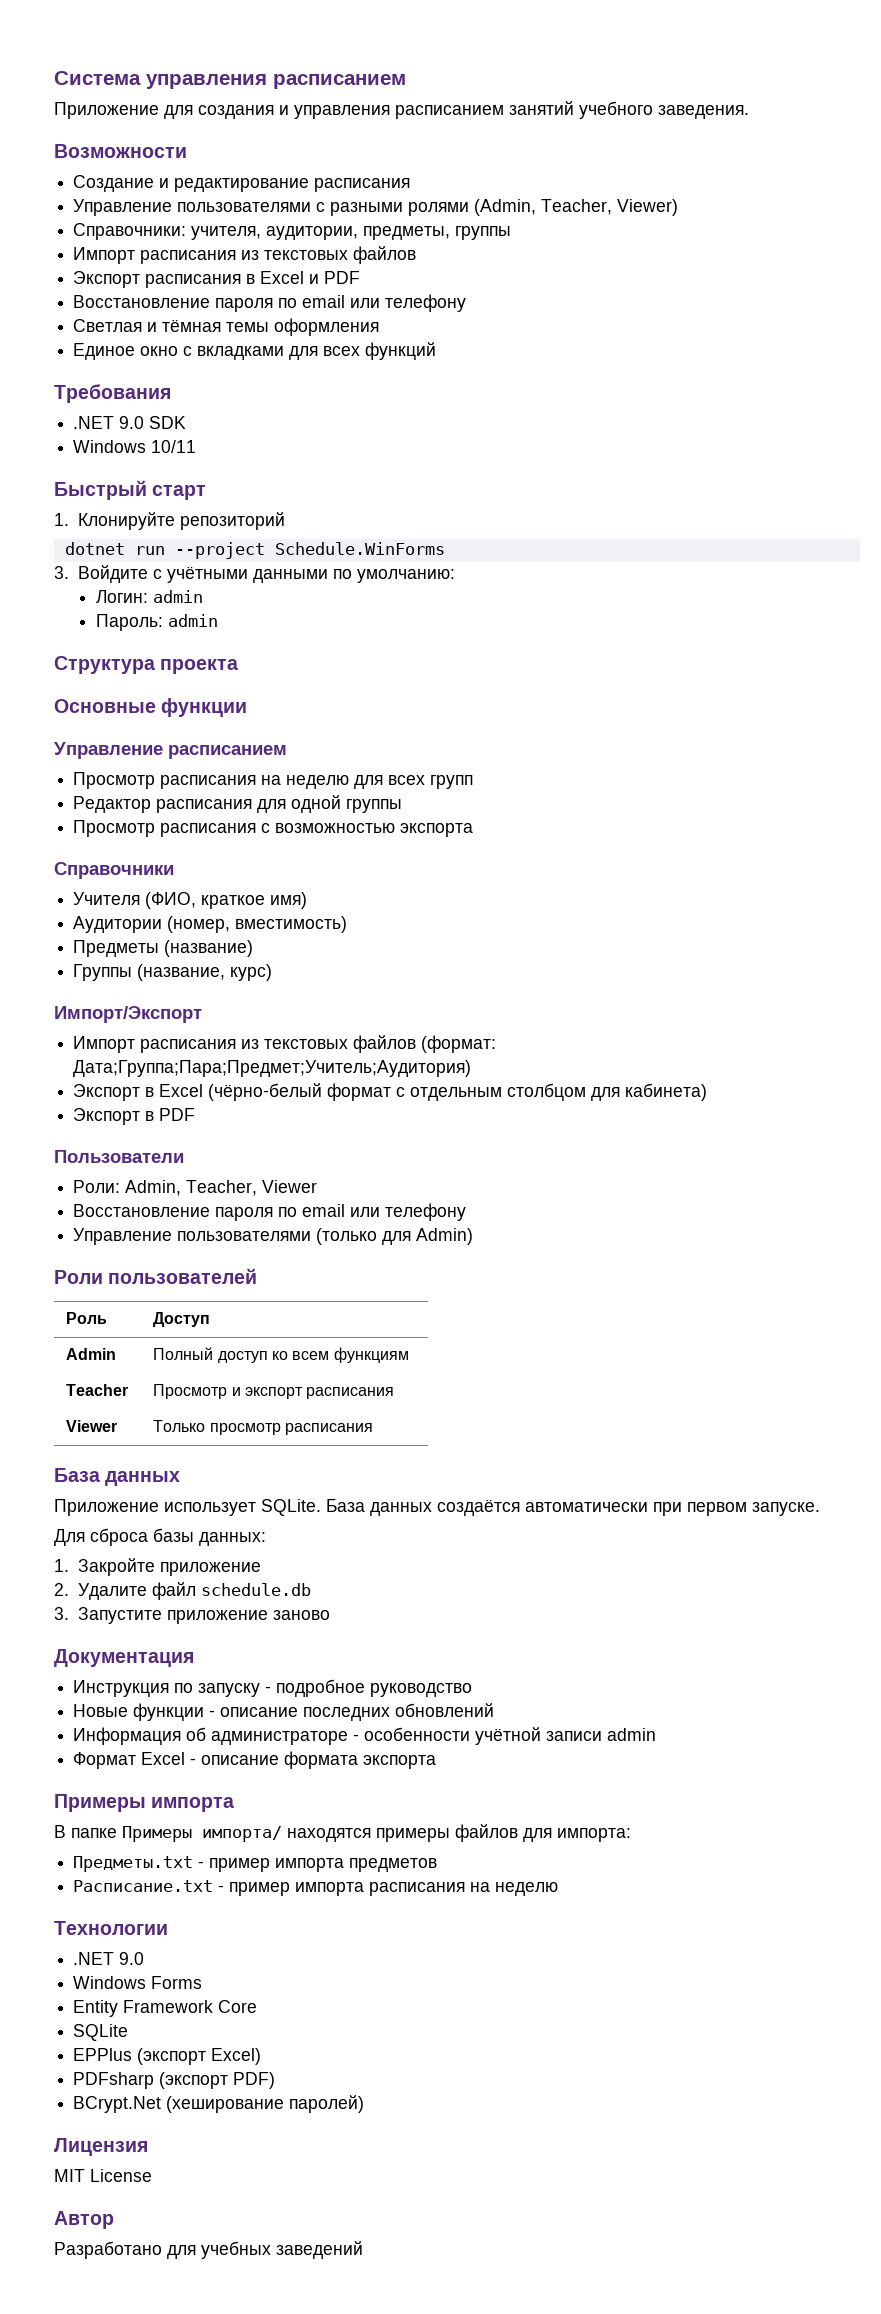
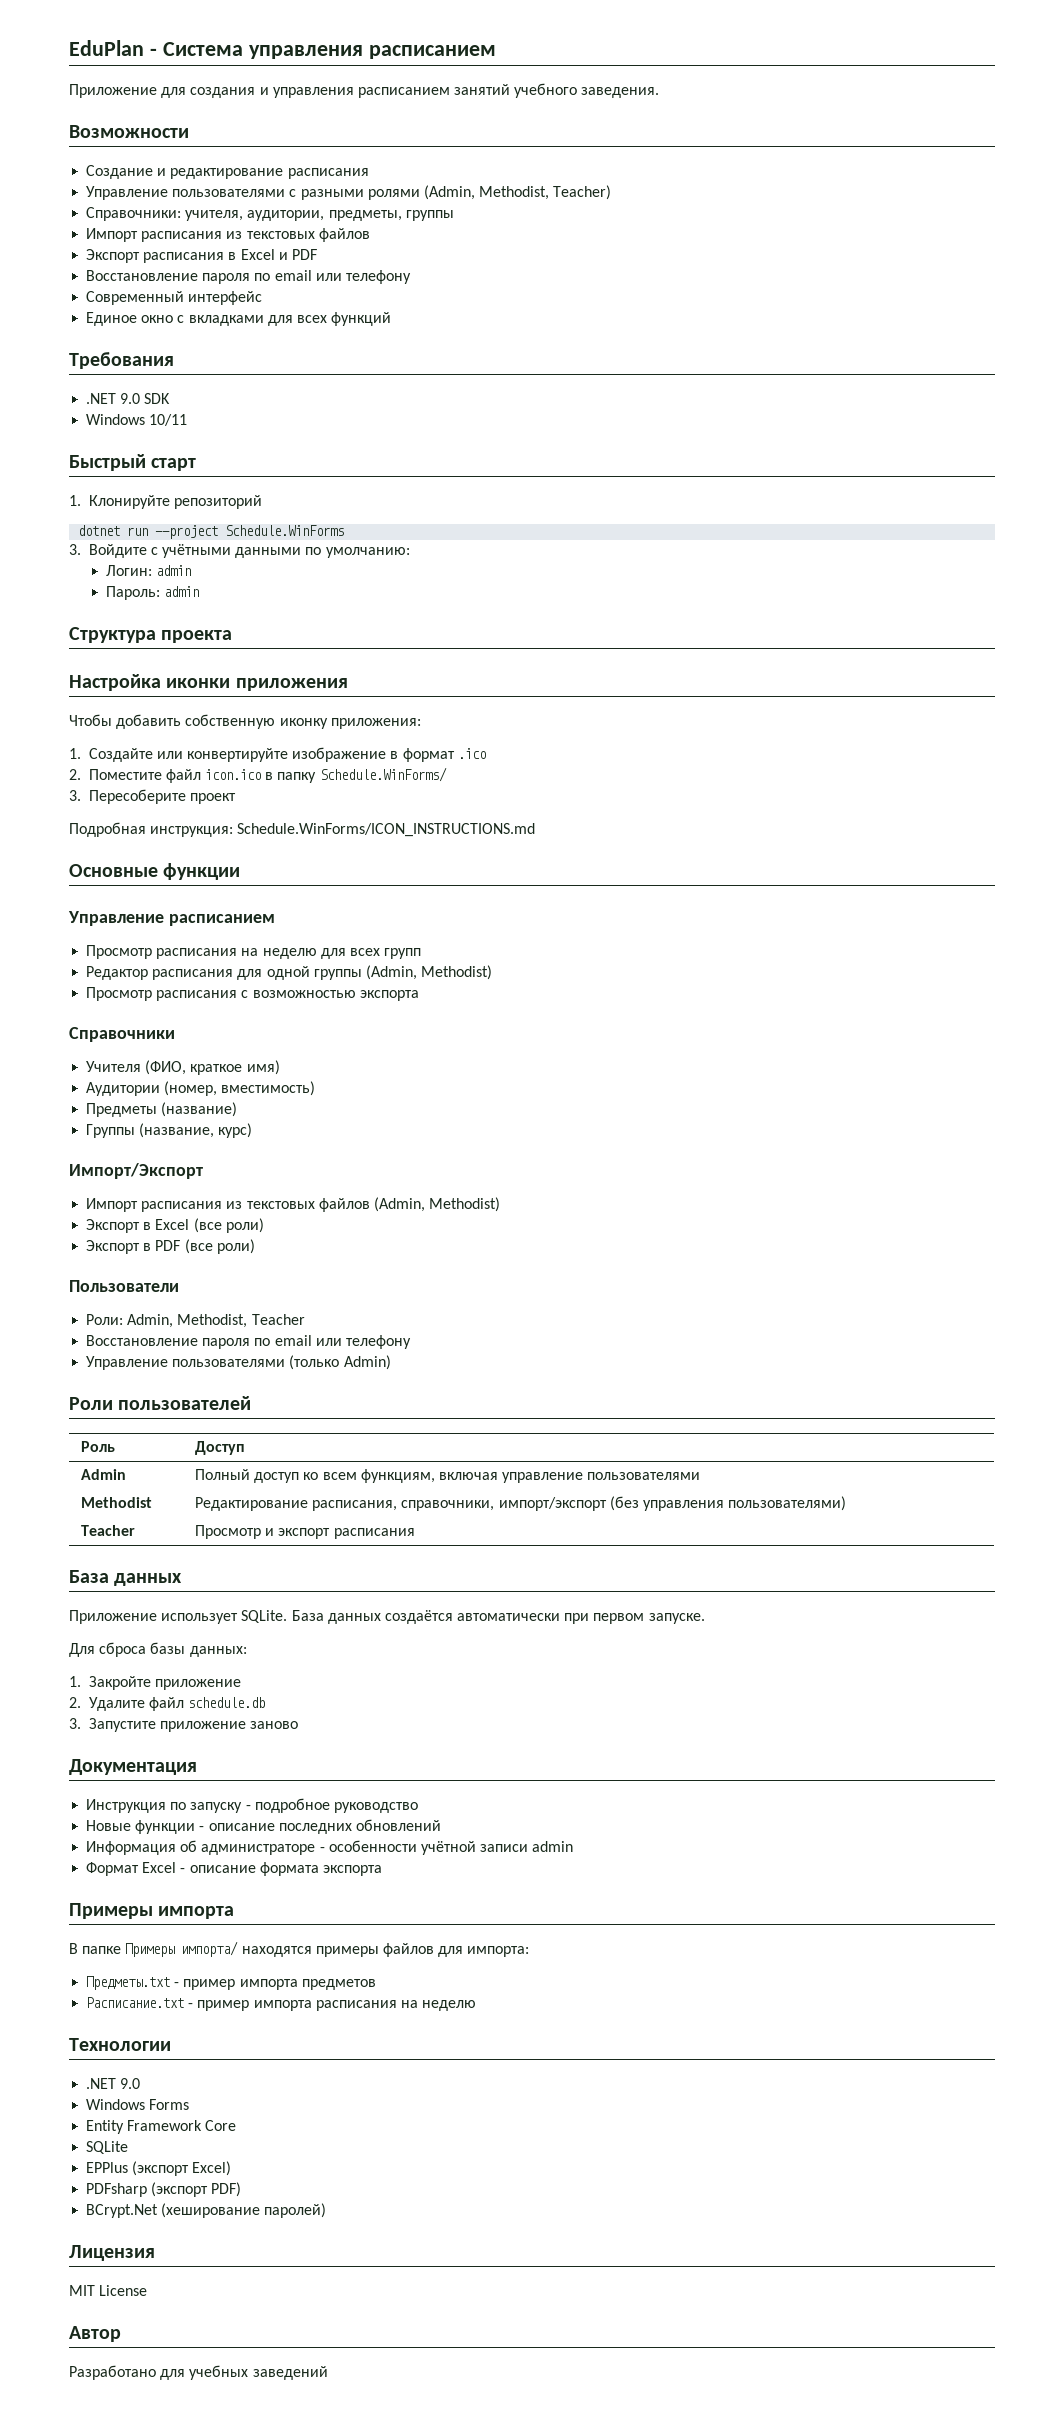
(54, 78) none -> [69,40,157,56] EduPlan -
[541,199,679,216] Teacher, Viewer) -> [479,185,612,200] Methodist, Teacher)
[73,318,380,336] Светлая и тёмная темы оформления -> [86,291,263,305] Современный интерфейс
(239, 666) none -> [69,674,348,691] [69,714,421,729] [69,747,486,762] [69,767,447,783] [69,789,236,804] [69,822,536,837] // Настройка иконки приложения // Чтобы добавить собственную иконку приложения: // 1. Создайте или конвертируйте изображение в формат .ico // 2. Поместите файл icon.ico в папку Schedule.WinForms/ // 3. Пересоберите проект // Подробная инструкция: Schedule.WinForms/ICON_INSTRUCTIONS.md
(403, 806) none -> [365,965,493,980] (Admin, Methodist)
[421,1035,497,1053] [73,1060,472,1077] (формат: Дата;Группа;Пара;Предмет;Учитель;Аудитория) -> [373,1197,501,1212] (Admin, Methodist)
[208,1083,708,1101] (чёрно-белый формат с отдельным столбцом для кабинета) -> [193,1218,264,1233] (все роли)
(196, 1114) none -> [184,1239,255,1254] (все роли)
[186,1180,318,1196] Teacher, Viewer -> [177,1314,305,1328] Methodist, Teacher
[382,1231,412,1245] для -> (340, 1362) none
[333,1347,409,1363] функциям -> [360,1469,701,1483] [81,1497,153,1508] [195,1496,847,1511] функциям, включая управление пользователями // Methodist | Редактирование расписания, справочники, импорт/экспорт (без управления пользователями)
[66,1420,118,1432] [153,1420,373,1435] // Viewer | Только просмотр расписания -> (415, 1533) none

